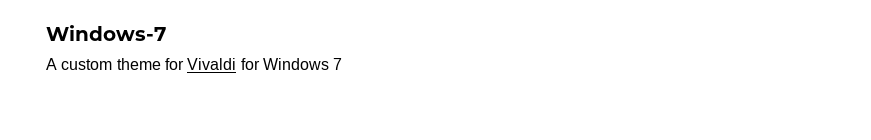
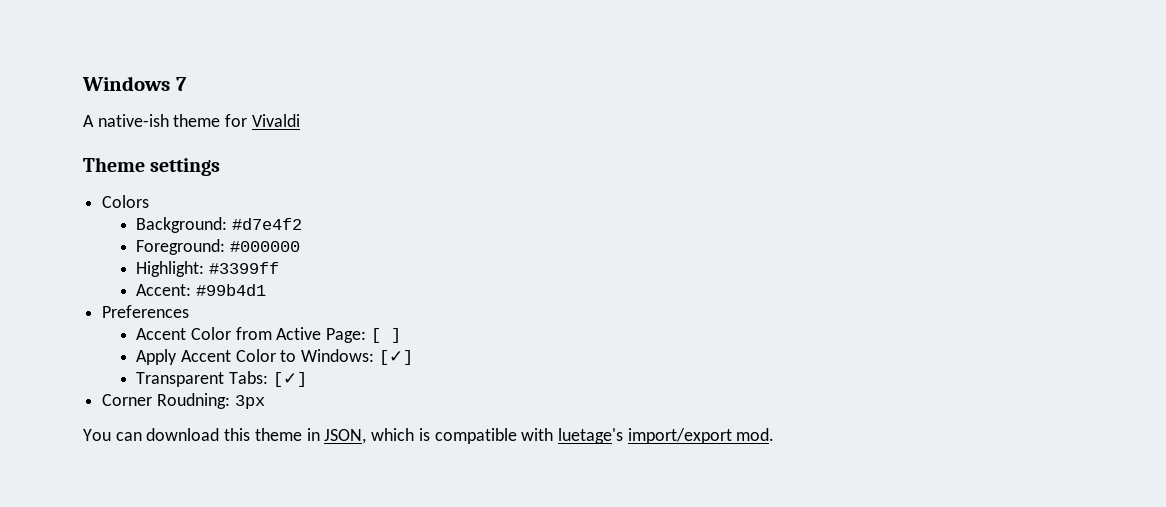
[46,25,166,41] Windows-7 -> [82,76,187,91] Windows 7
[61,59,113,70] custom -> [97,114,169,127] native-ish
[240,58,343,70] for Windows 7 -> [83,157,221,176] [102,195,150,208] [136,217,303,233] [136,239,301,255] [136,261,280,277] [136,284,267,296] [102,305,190,318] [136,327,401,343] [136,349,413,365] [136,371,307,387] [102,393,265,409] [83,428,775,444] // Theme settings // Colors // Background: #d7e4f2 // Foreground: #000000 // Highlight: #3399ff // Accent: #99b4d1 // Preferences // Accent Color from Active Page: [ ] // Apply Accent Color to Windows: [✓] // Transparent Tabs: [✓] // Corner Roudning: 3px // You can download this theme in JSON, which is compatible with luetage's import/export mod.

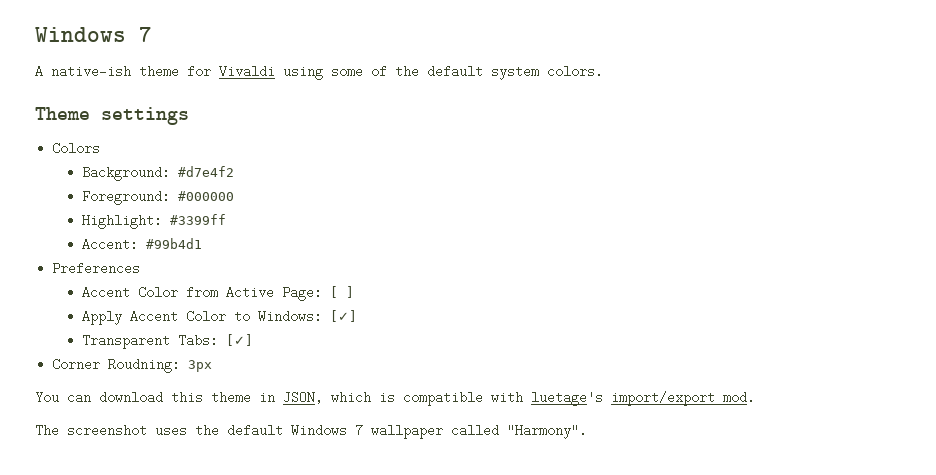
(300, 120) none -> [283,65,603,80] using some of the default system colors.
(775, 434) none -> [35,424,587,439] // The screenshot uses the default Windows 7 wallpaper called "Harmony".

